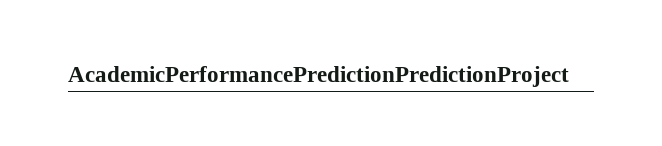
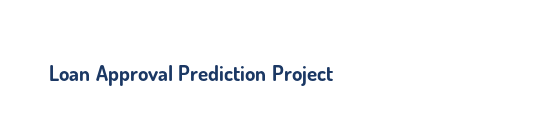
[68,66,569,87] AcademicPerformancePredictionPredictionProject -> [49,65,334,86] Loan Approval Prediction Project

